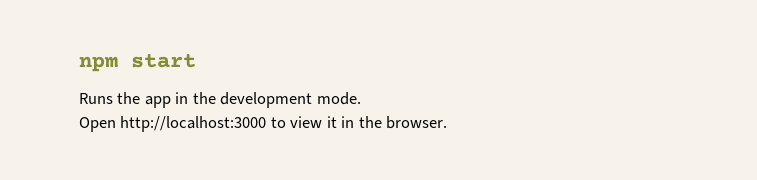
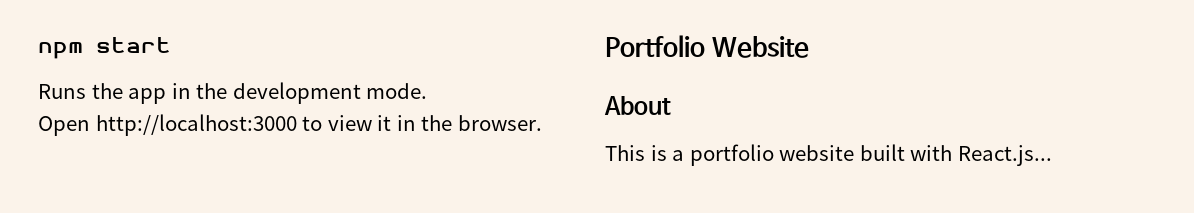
(448, 122) none -> [605,35,810,58] [604,96,671,115] [605,144,1052,166] // Portfolio Website // About // This is a portfolio website built with React.js...

